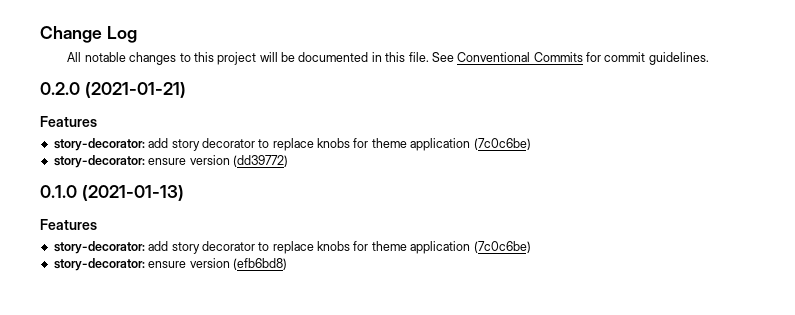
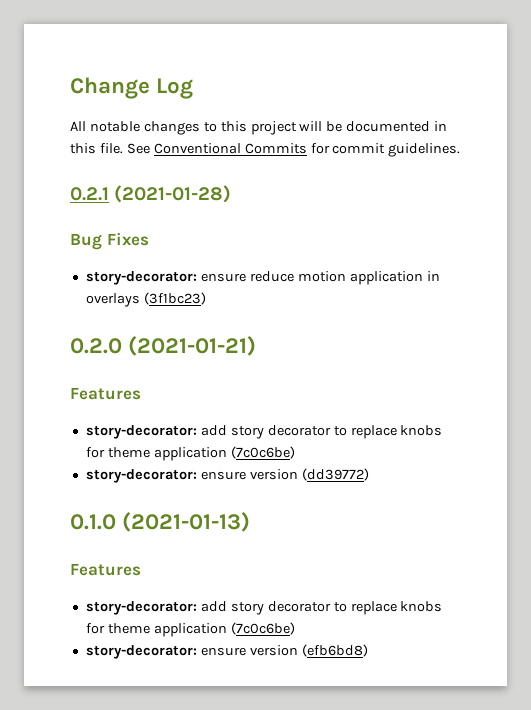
(709, 58) none -> [70,185,232,203] [70,232,149,250] [85,271,440,285] [85,292,206,307] // 0.2.1 (2021-01-28) // Bug Fixes // story-decorator: ensure reduce motion application in overlays (3f1bc23)

